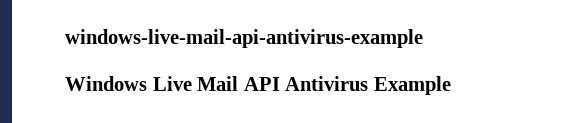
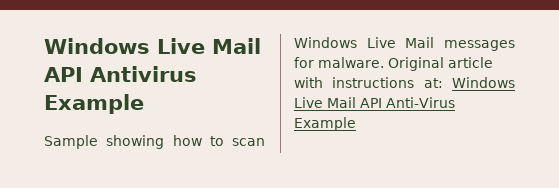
[65,29,423,48] windows-live-mail-api-antivirus-example // -> (44, 46) none
(451, 85) none -> [44,135,265,149] [294,37,515,51] [294,57,493,71] [294,77,515,88] [294,97,455,108] [294,117,356,131] // Sample showing how to scan Windows Live Mail messages for malware. Original article with instructions at: Windows Live Mail API Anti-Virus Example

